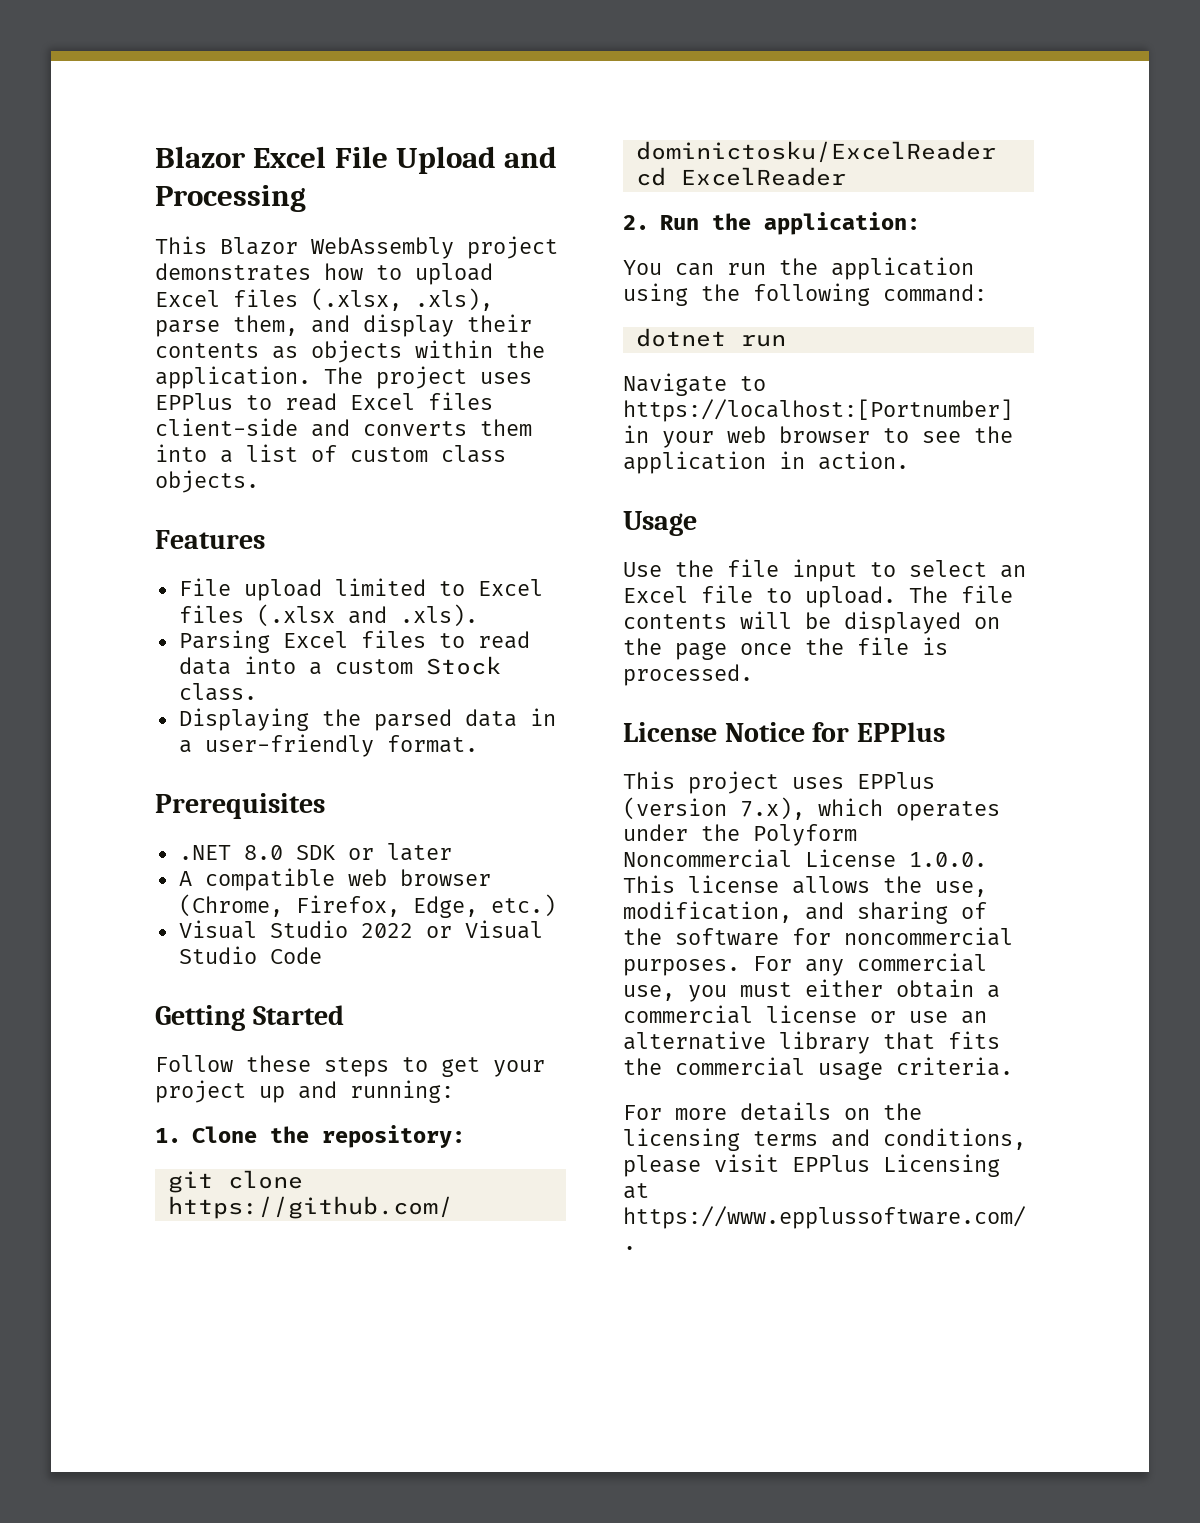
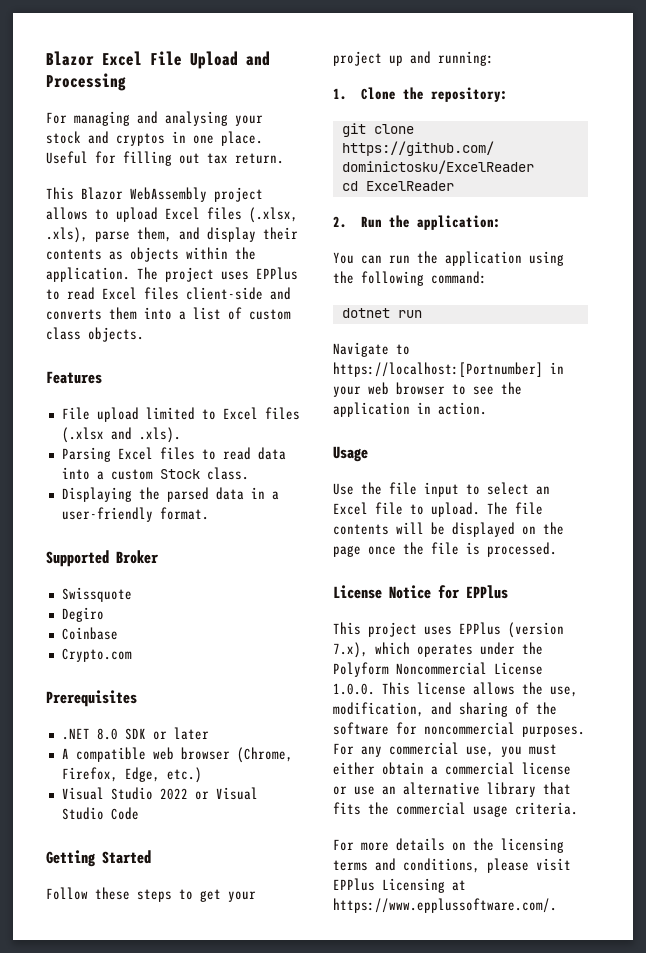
(306, 198) none -> [46,111,263,126] [46,131,263,146] [46,151,284,166] // For managing and analysing your stock and cryptos in one place. Useful for filling out tax return.
[155,263,363,281] demonstrates how -> [46,207,88,220] allows
(478, 744) none -> [46,550,159,567] [61,587,132,602] [61,607,104,622] [61,627,118,640] [61,648,132,662] // Supported Broker // Swissquote // Degiro // Coinbase // Crypto.com

